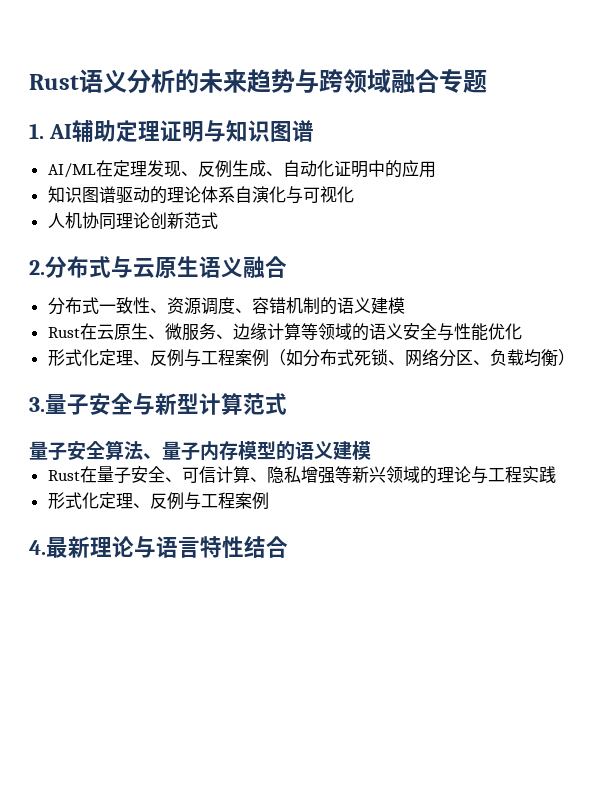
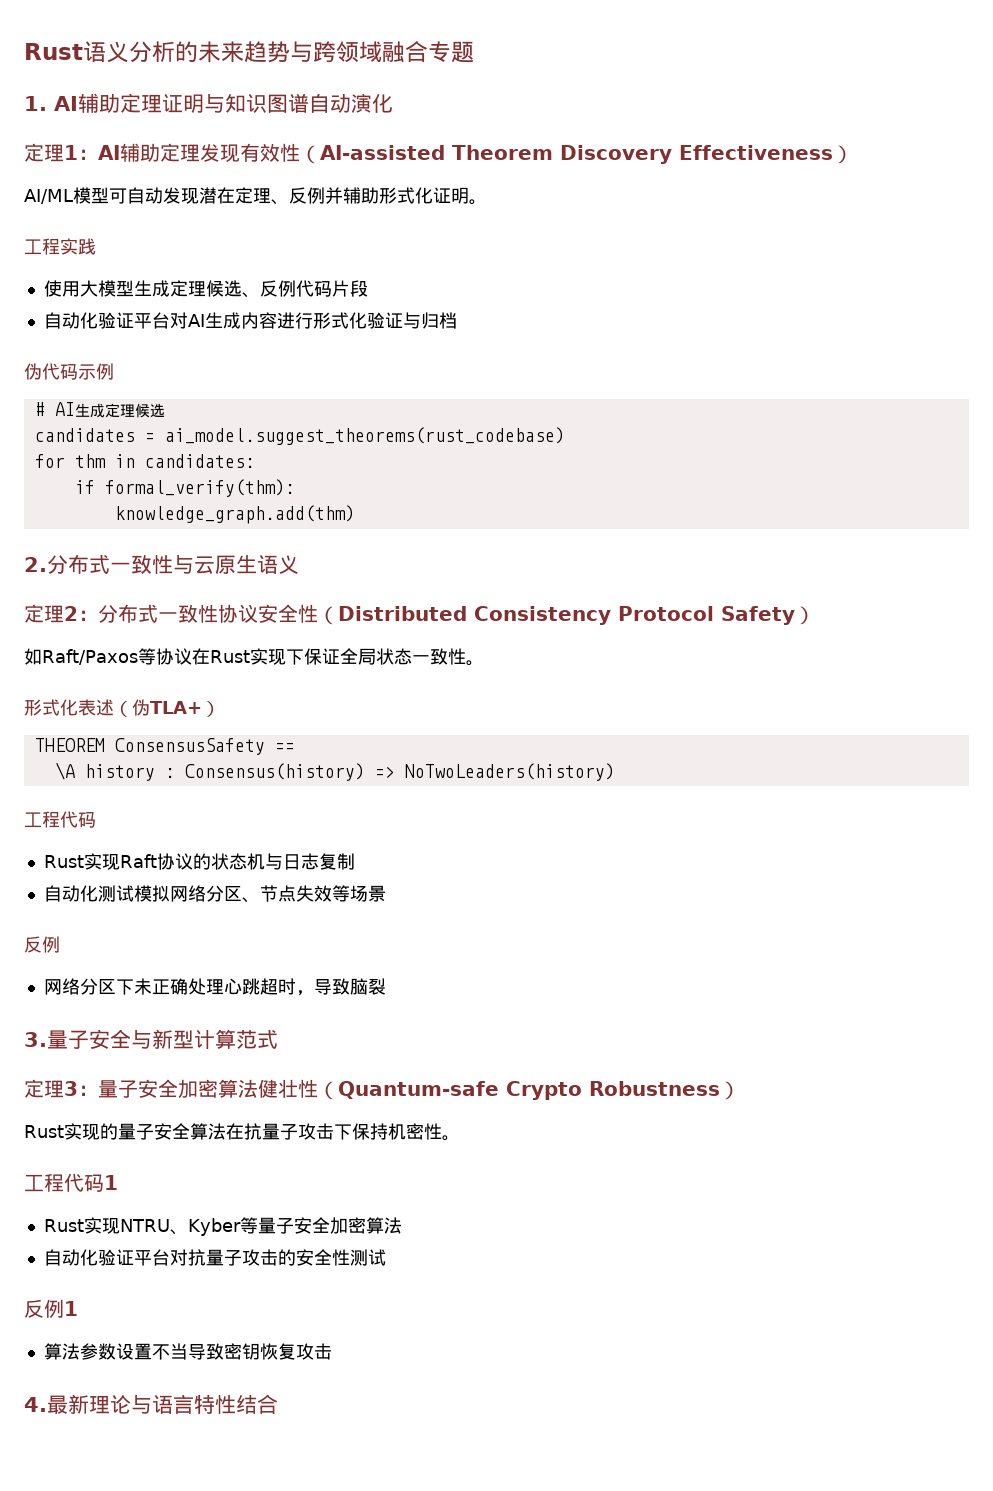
[47,160,436,178] [47,186,354,204] [47,212,218,230] // AI/ML在定理发现、反例生成、自动化证明中的应用 // 知识图谱驱动的理论体系自演化与可视化 // 人机协同理论创新范式 -> [309,93,393,113] [24,143,853,164] [24,187,487,205] [24,238,96,255] [43,280,368,298] [43,312,457,329] [24,363,114,380] [34,402,165,418] [34,427,565,445] [34,454,255,468] [74,479,295,497] [114,505,355,524] 自动演化 // 定理1：AI辅助定理发现有效性（AI-assisted Theorem Discovery Effectiveness） // AI/ML模型可自动发现潜在定理、反例并辅助形式化证明。 // 工程实践 // 使用大模型生成定理候选、反例代码片段 // 自动化验证平台对AI生成内容进行形式化验证与归档 // 伪代码示例 // # AI生成定理候选 // candidates = ai_model.suggest_theorems(rust_codebase) // for thm in candidates: // if formal_verify(thm): // knowledge_graph.add(thm)
(111, 267) none -> [110,555,173,574] 一致性
[243,256,287,278] [47,297,405,315] [47,323,522,341] [47,349,575,367] 融合 // 分布式一致性、资源调度、容错机制的语义建模 // Rust在云原生、微服务、边缘计算等领域的语义安全与性能优化 // 形式化定理、反例与工程案例（如分布式死锁、网络分区、负载均衡） -> [24,604,815,625] [24,648,484,666] [24,699,220,717] [34,738,295,755] [54,762,615,781] [24,811,96,828] [43,853,355,870] [43,885,386,903] [24,936,60,953] [43,978,386,996] // 定理2：分布式一致性协议安全性（Distributed Consistency Protocol Safety） // 如Raft/Paxos等协议在Rust实现下保证全局状态一致性。 // 形式化表述（伪TLA+） // THEOREM ConsensusSafety == // \A history : Consensus(history) => NoTwoLeaders(history) // 工程代码 // Rust实现Raft协议的状态机与日志复制 // 自动化测试模拟网络分区、节点失效等场景 // 反例 // 网络分区下未正确处理心跳超时，导致脑裂
[29,440,371,461] [47,466,556,484] [47,492,269,510] 量子安全算法、量子内存模型的语义建模 // Rust在量子安全、可信计算、隐私增强等新兴领域的理论与工程实践 // 形式化定理、反例与工程案例 -> [24,1079,740,1100] [24,1123,460,1141] [24,1173,118,1192] [43,1217,402,1236] [43,1249,386,1266] [24,1299,78,1318] [43,1343,332,1360] 定理3：量子安全加密算法健壮性（Quantum-safe Crypto Robustness） // Rust实现的量子安全算法在抗量子攻击下保持机密性。 // 工程代码1 // Rust实现NTRU、Kyber等量子安全加密算法 // 自动化验证平台对抗量子攻击的安全性测试 // 反例1 // 算法参数设置不当导致密钥恢复攻击

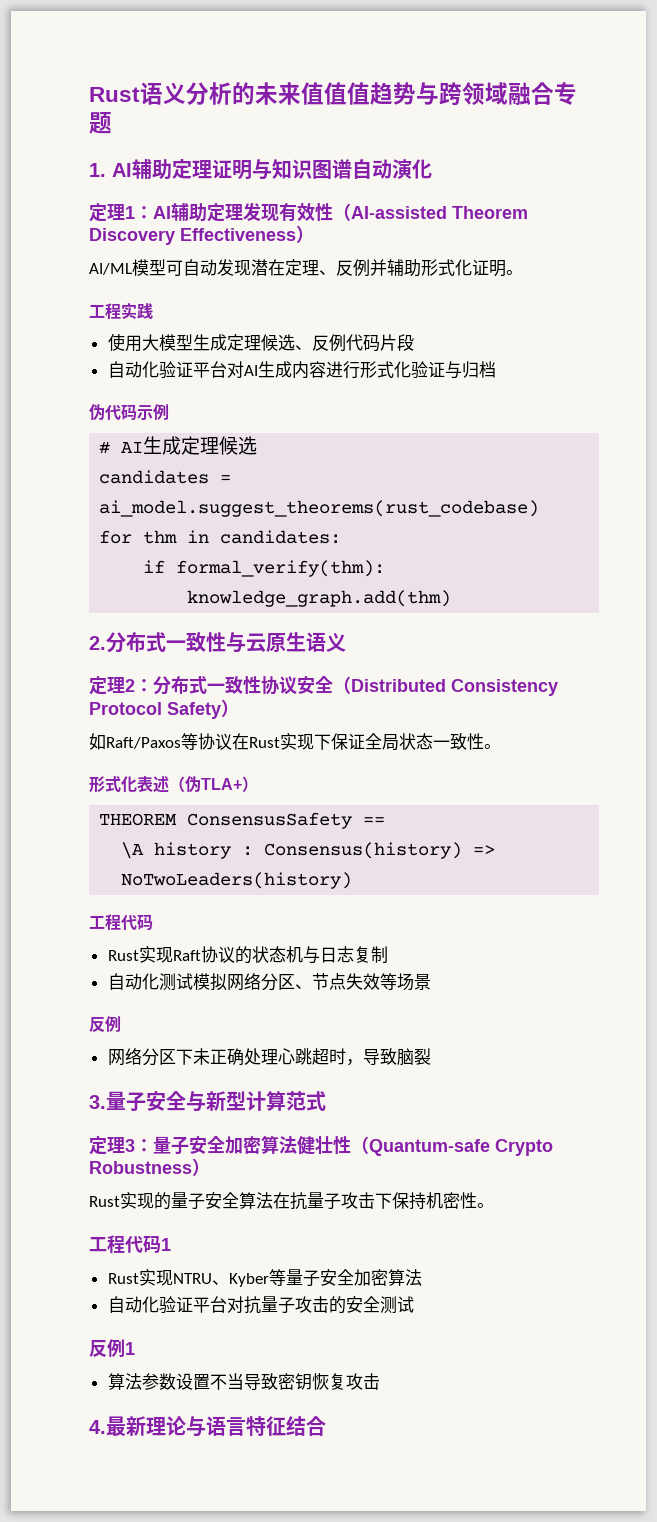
(244, 52) none -> [301,82,370,105] 值值值
[298,604,318,623] 性 -> (333, 684) none
[331,1249,350,1266] 性 -> (380, 1304) none
[215,1395,236,1414] 性 -> [266,1416,286,1436] 征

